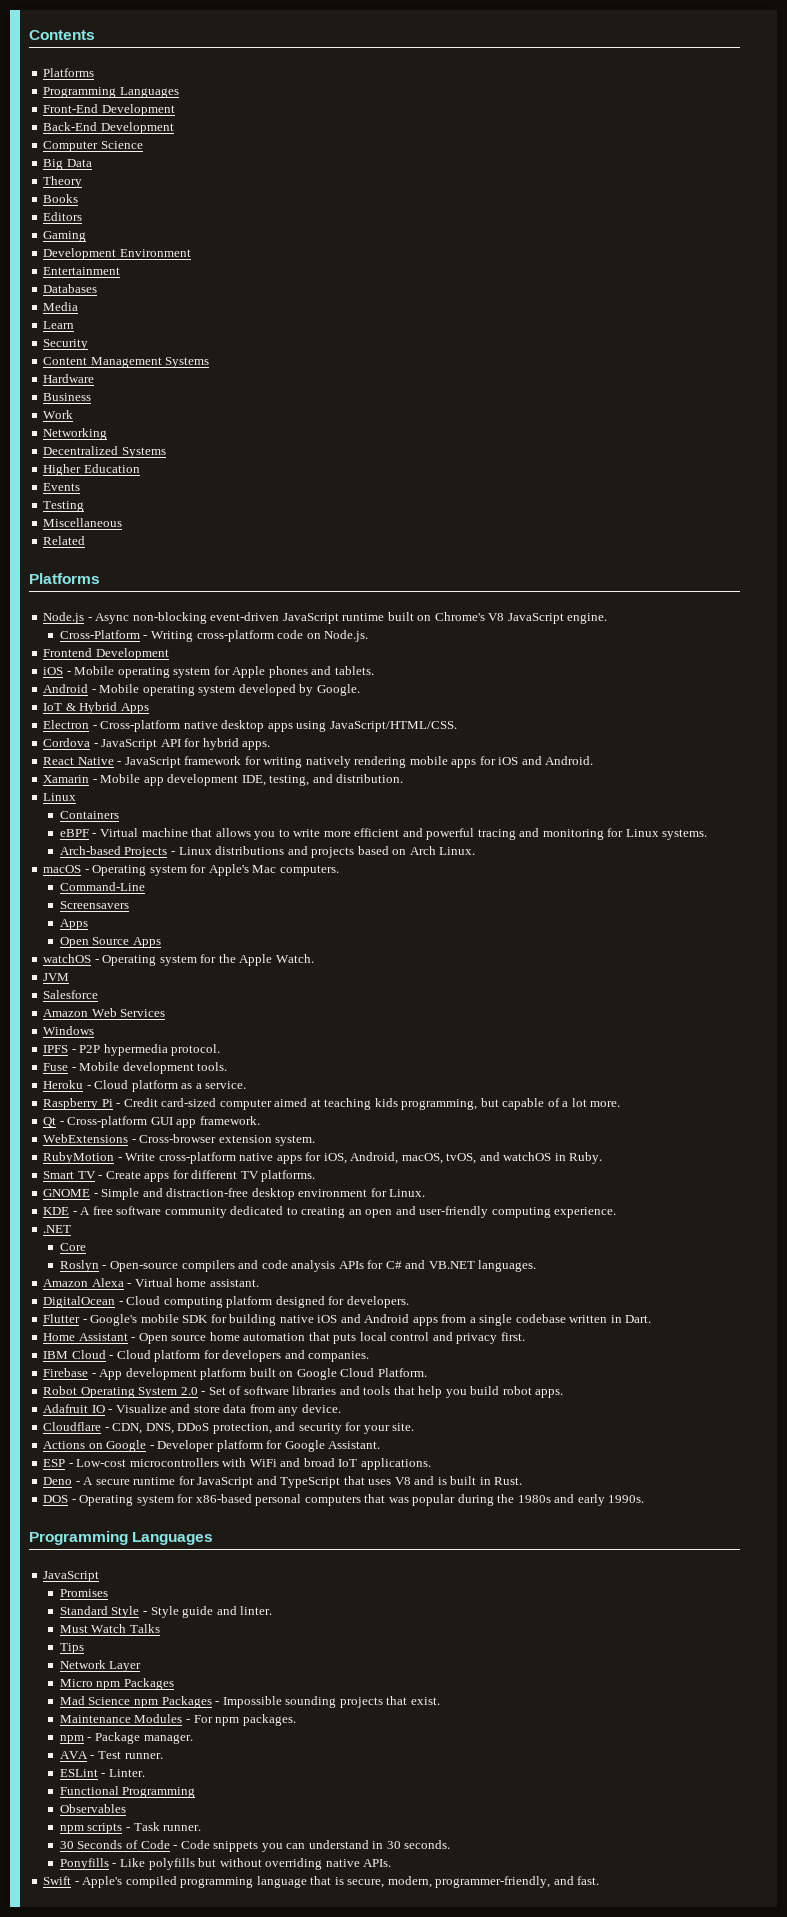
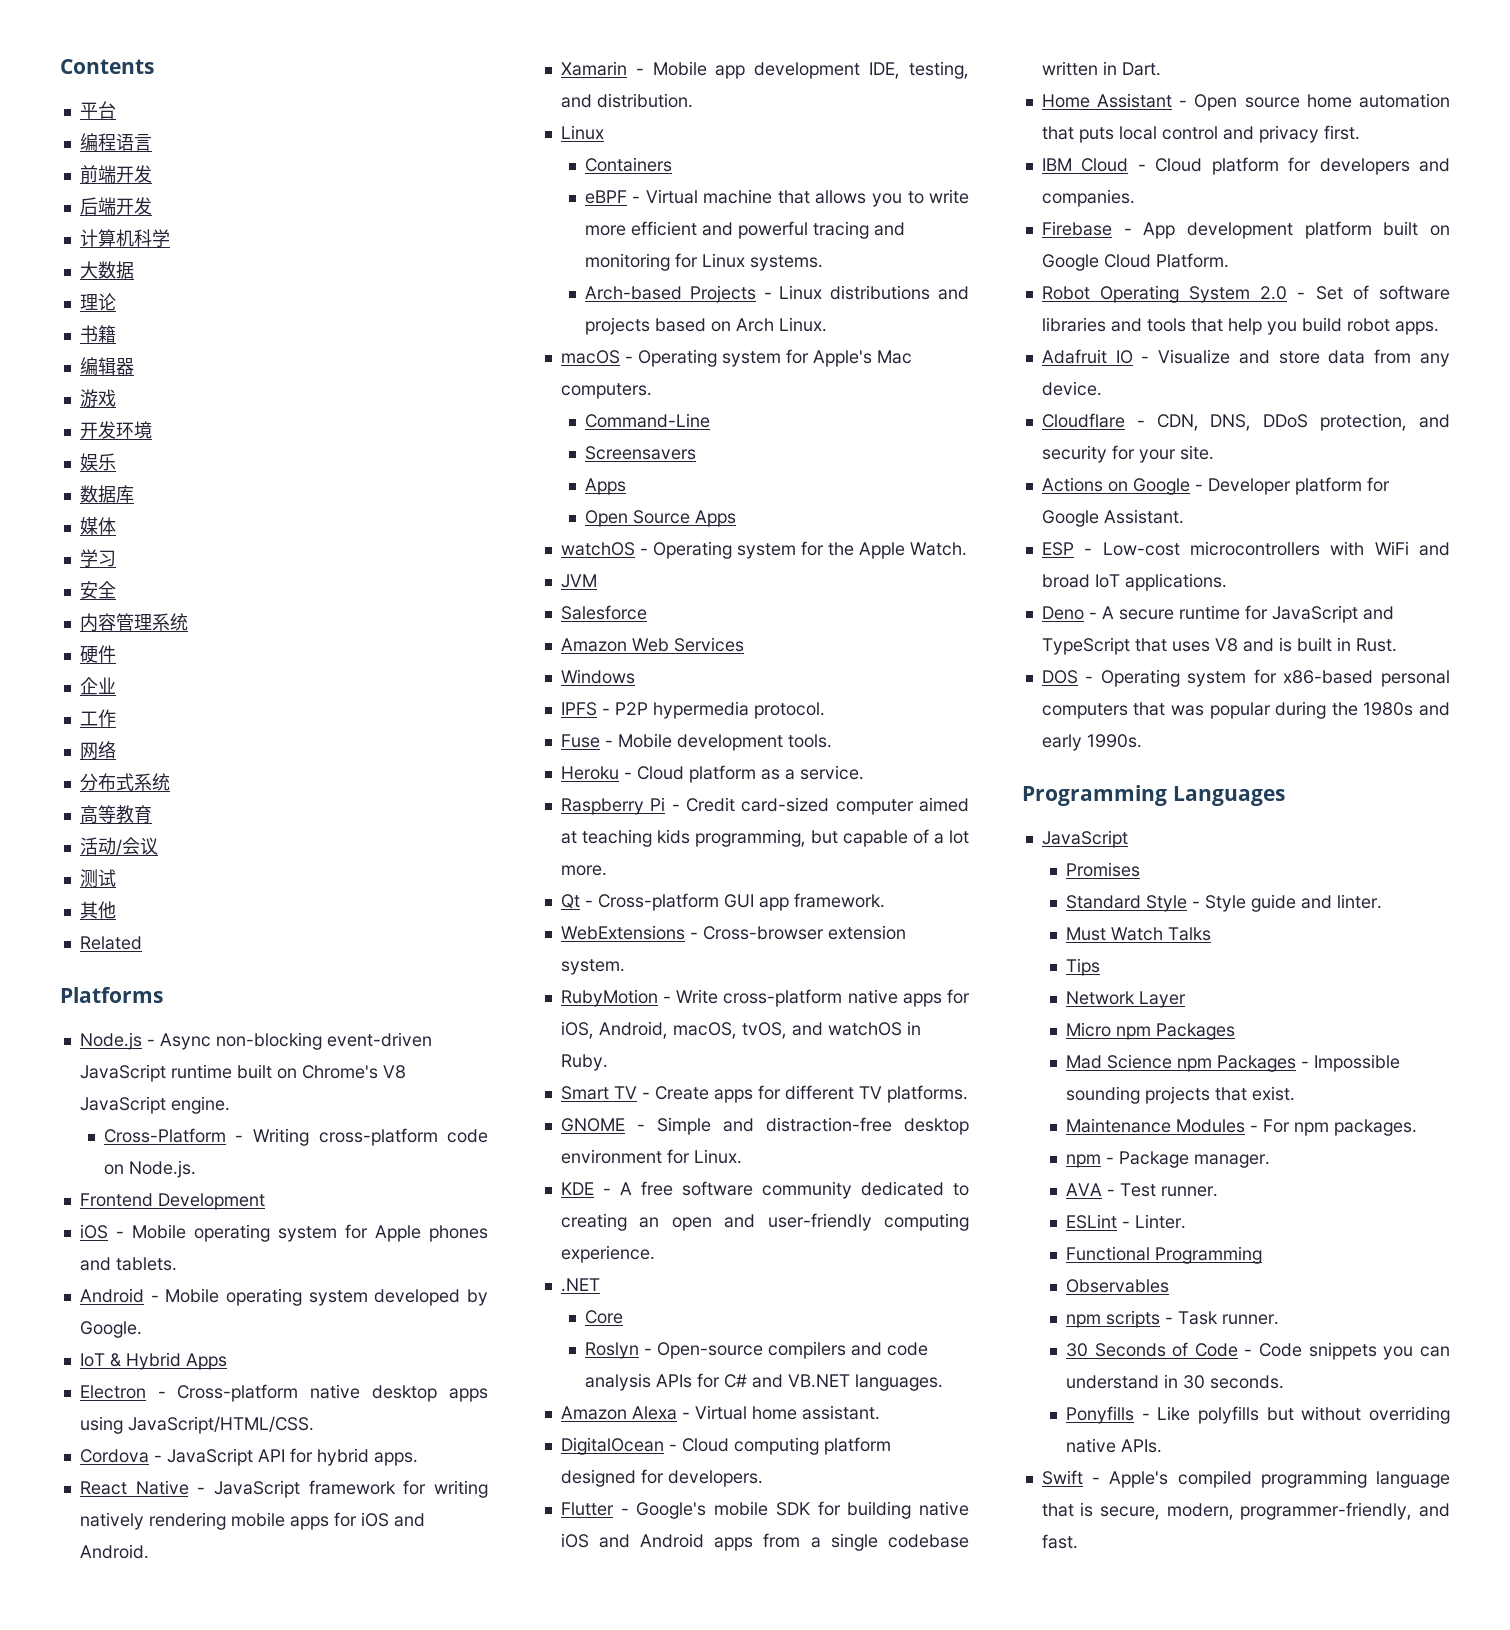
[43,68,95,77] [43,87,179,98] [43,104,175,116] [43,122,174,134] [43,141,143,152] [43,159,92,170] [43,176,83,188] [43,194,79,203] [43,212,83,221] [43,231,87,242] [43,248,191,260] [43,267,121,275] [43,284,98,293] [43,302,79,311] [43,321,75,329] [43,339,89,350] [43,357,210,368] [43,374,95,383] [43,393,92,401] [43,410,74,419] [43,428,108,440] [43,446,166,458] [43,464,140,476] [43,483,81,491] [43,501,85,512] [43,518,123,527] Platforms // Programming Languages // Front-End Development // Back-End Development // Computer Science // Big Data // Theory // Books // Editors // Gaming // Development Environment // Entertainment // Databases // Media // Learn // Security // Content Management Systems // Hardware // Business // Work // Networking // Decentralized Systems // Higher Education // Events // Testing // Miscellaneous -> [79,101,116,119] [79,133,152,151] [79,165,152,183] [79,197,152,215] [79,229,170,247] [79,261,134,279] [79,293,116,311] [79,325,116,343] [79,357,134,375] [79,389,116,408] [79,421,152,439] [79,453,116,471] [79,485,134,503] [79,517,116,535] [79,549,116,567] [79,581,116,599] [79,613,188,632] [79,645,116,663] [79,677,116,695] [79,709,116,727] [79,741,116,760] [79,773,170,791] [79,805,152,824] [79,837,158,855] [79,869,116,888] [79,901,116,919] 平台 // 编程语言 // 前端开发 // 后端开发 // 计算机科学 // 大数据 // 理论 // 书籍 // 编辑器 // 游戏 // 开发环境 // 娱乐 // 数据库 // 媒体 // 学习 // 安全 // 内容管理系统 // 硬件 // 企业 // 工作 // 网络 // 分布式系统 // 高等教育 // 活动/会议 // 测试 // 其他

